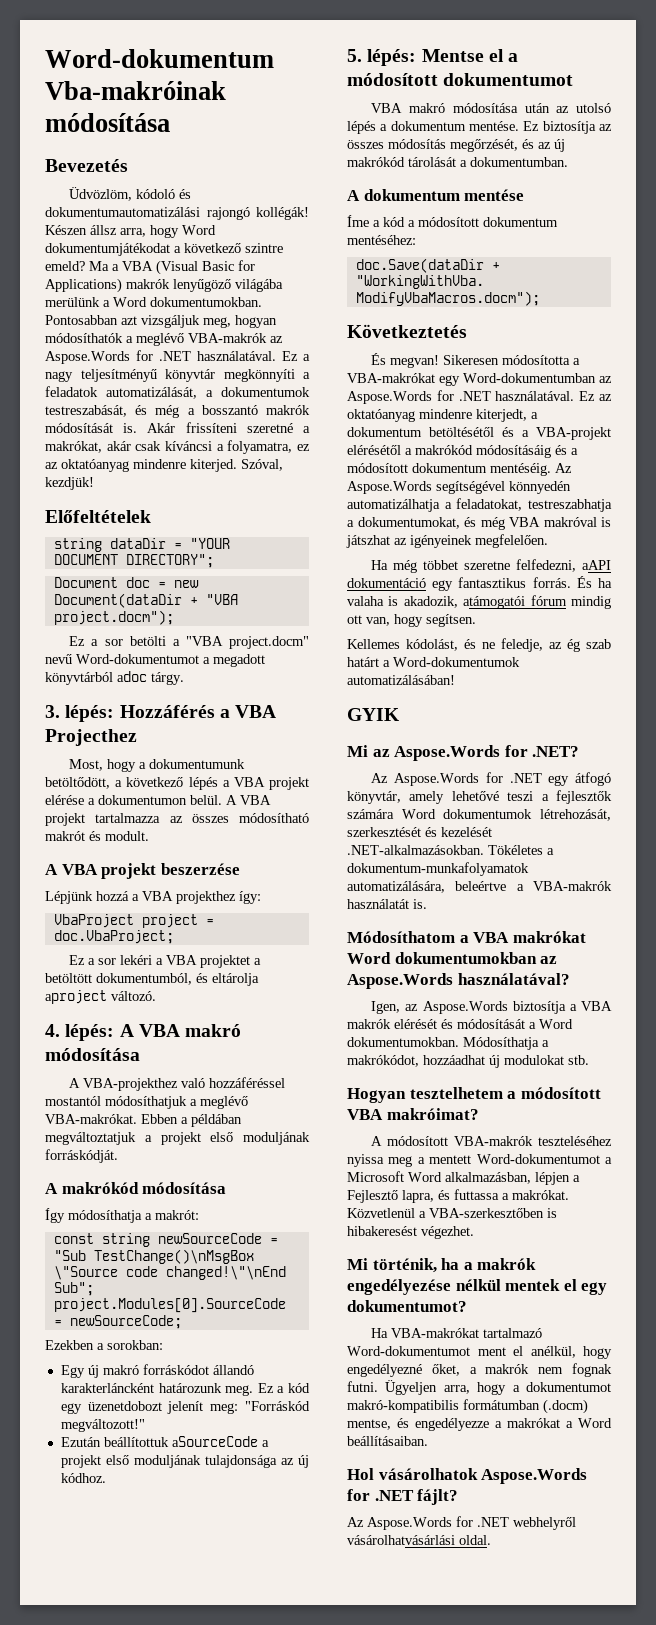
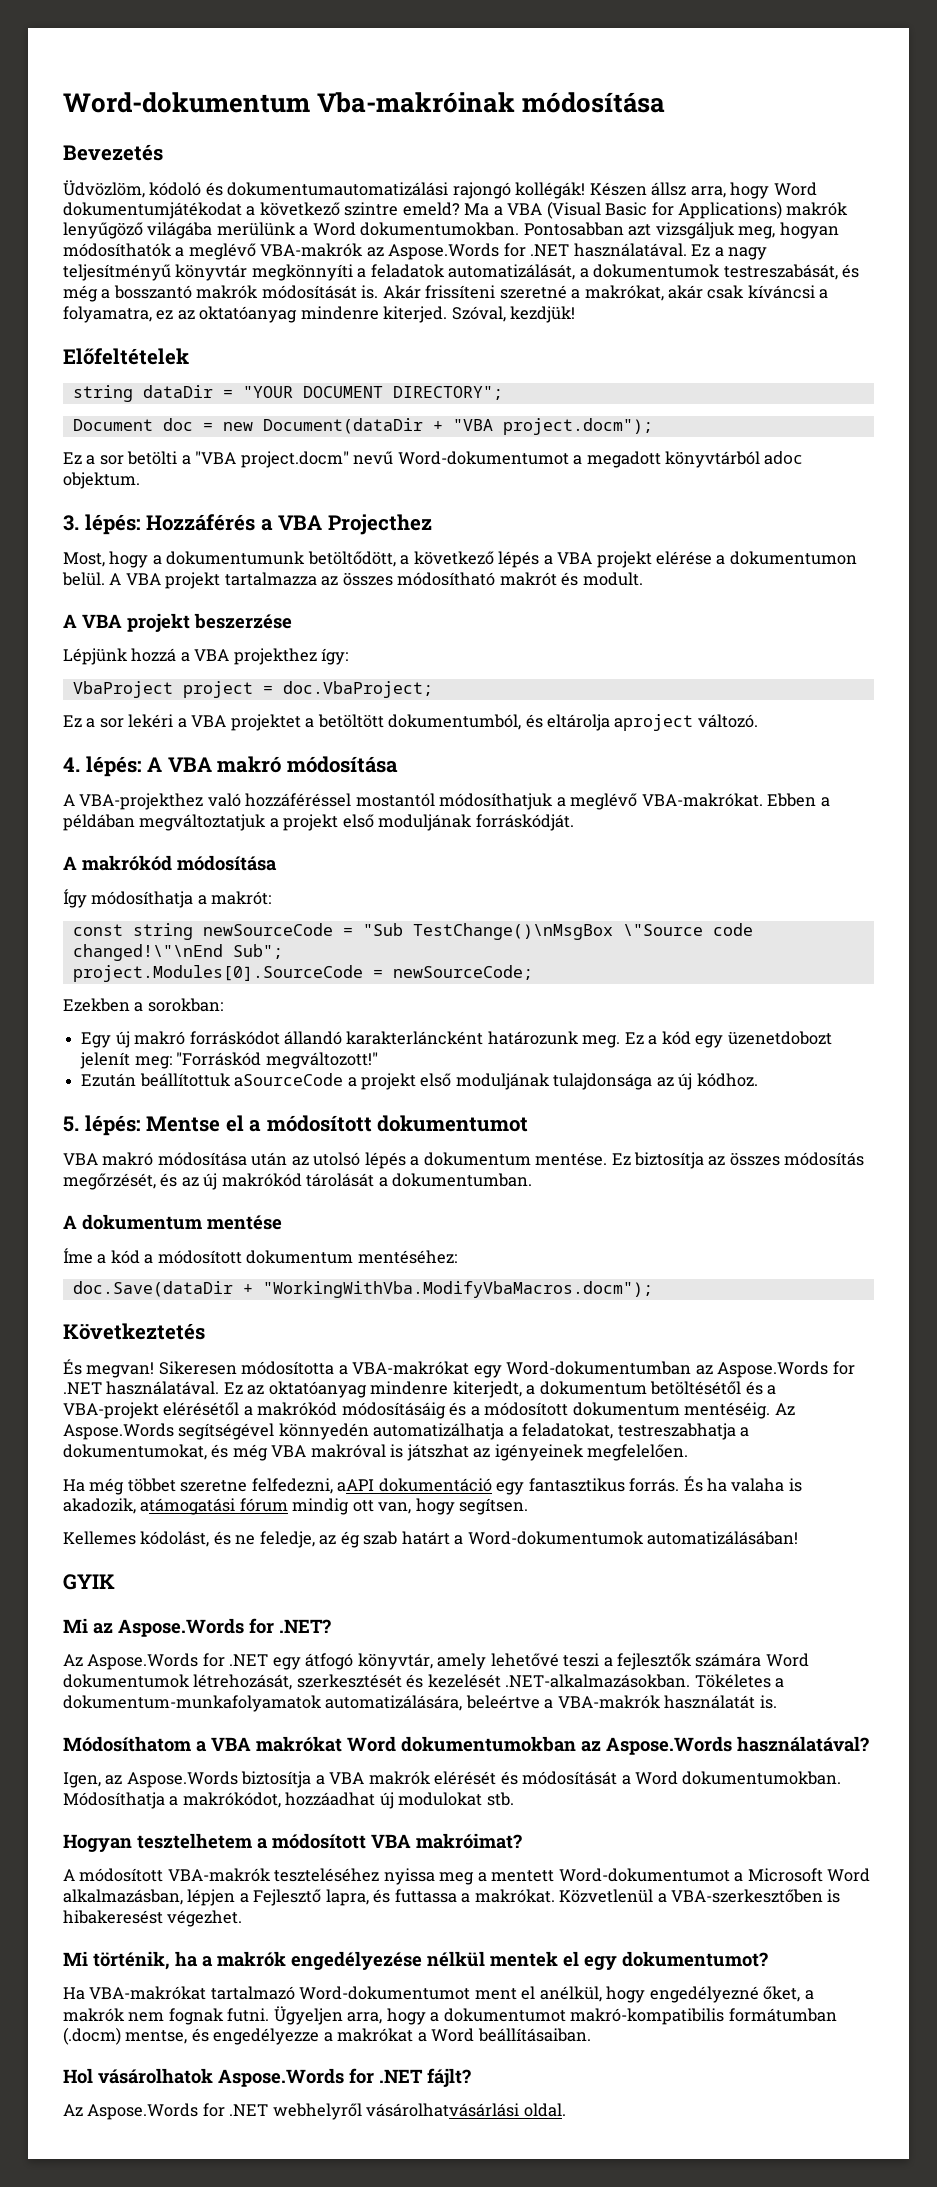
[151,672,184,685] tárgy. -> [63,472,140,489] objektum.
[463,596,526,609] atámogatói -> [140,1498,236,1515] atámogatási

